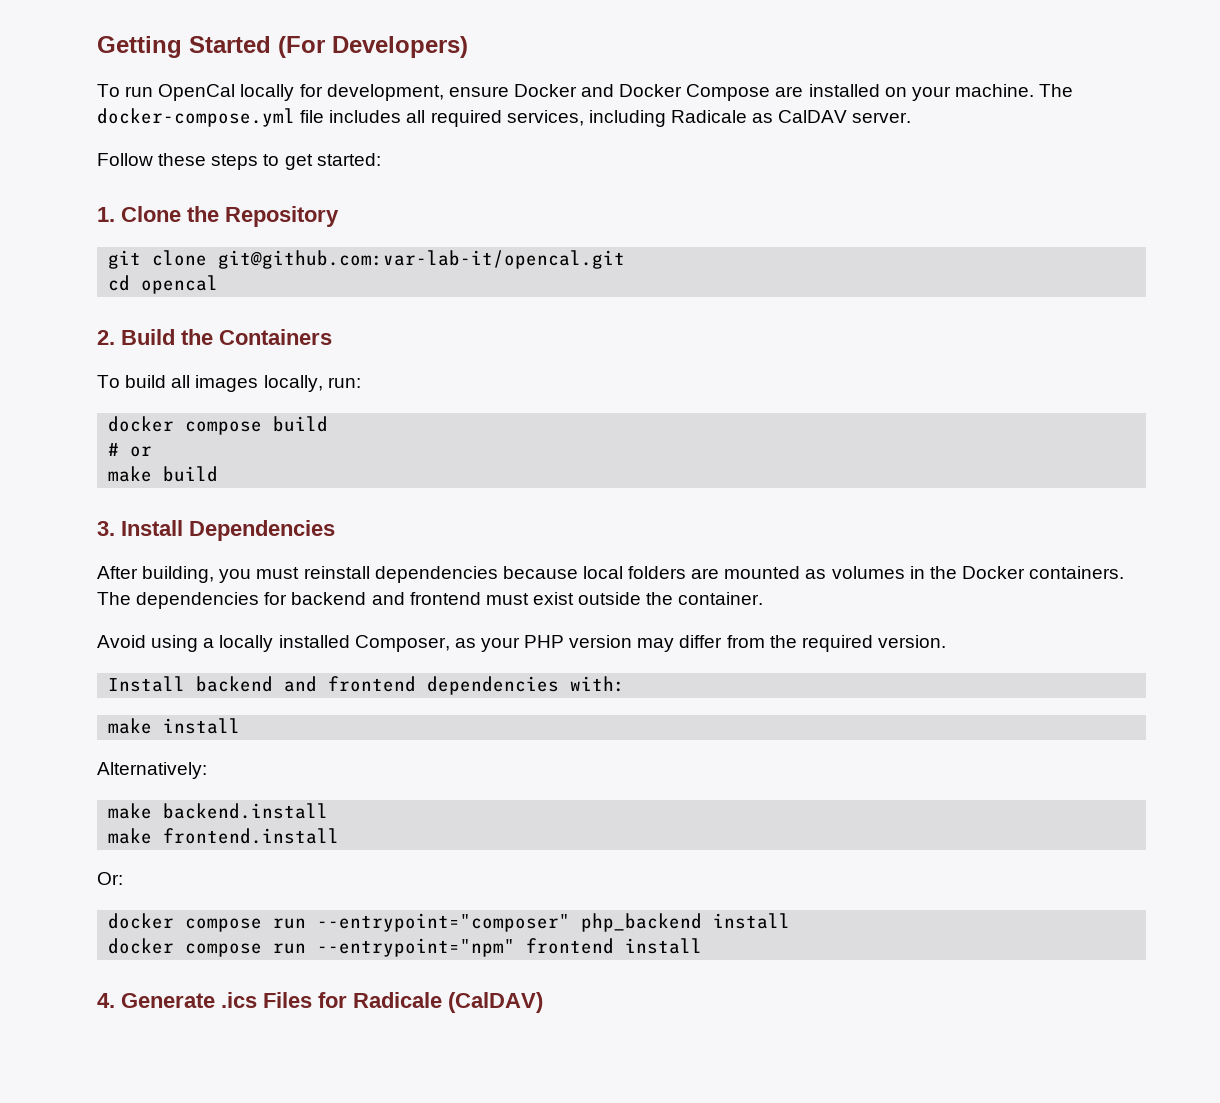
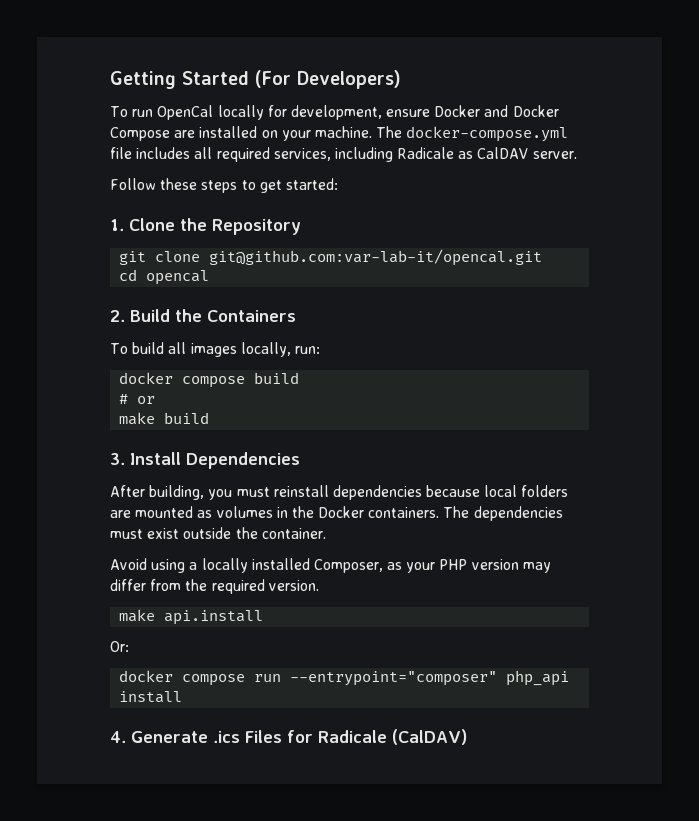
[264,592,481,605] for backend and frontend -> (563, 513) none
[108,676,626,695] [108,718,241,734] [97,762,207,779] [108,803,329,819] [108,828,340,844] Install backend and frontend dependencies with: // make install // Alternatively: // make backend.install // make frontend.install -> [119,609,264,625] make api.install
[581,913,791,932] [108,938,615,957] php_backend install // docker compose run --entrypoint="npm" frontend -> [506,670,570,686] php_api

